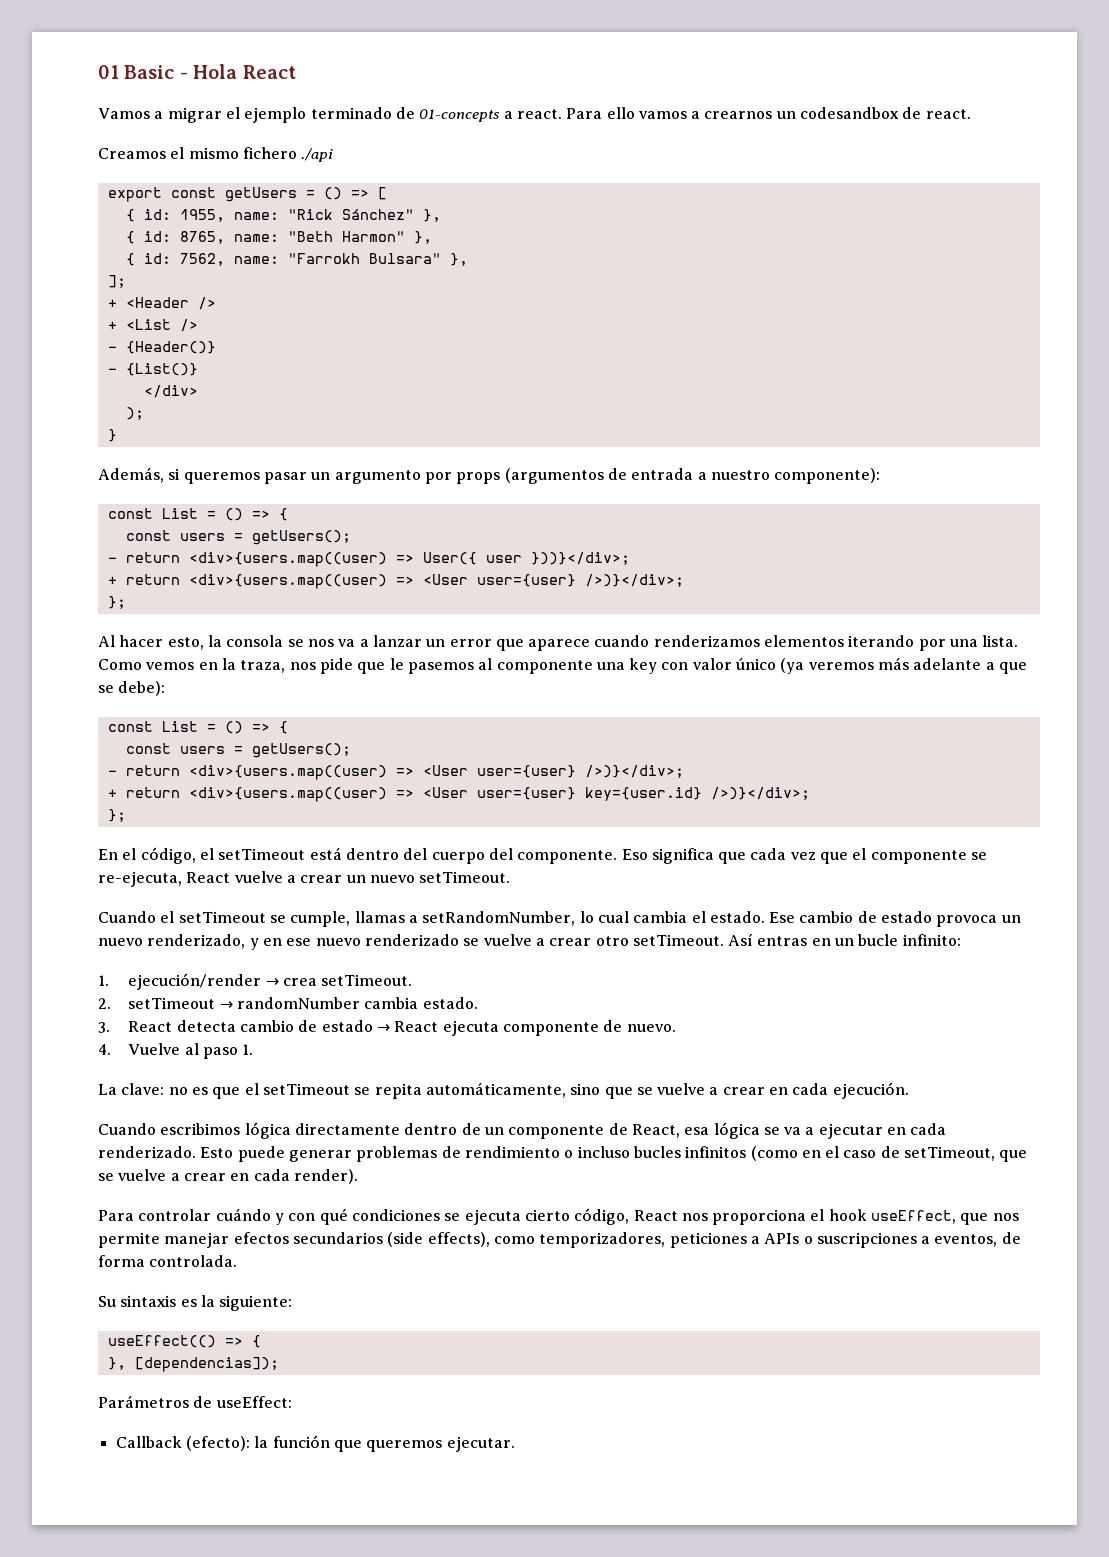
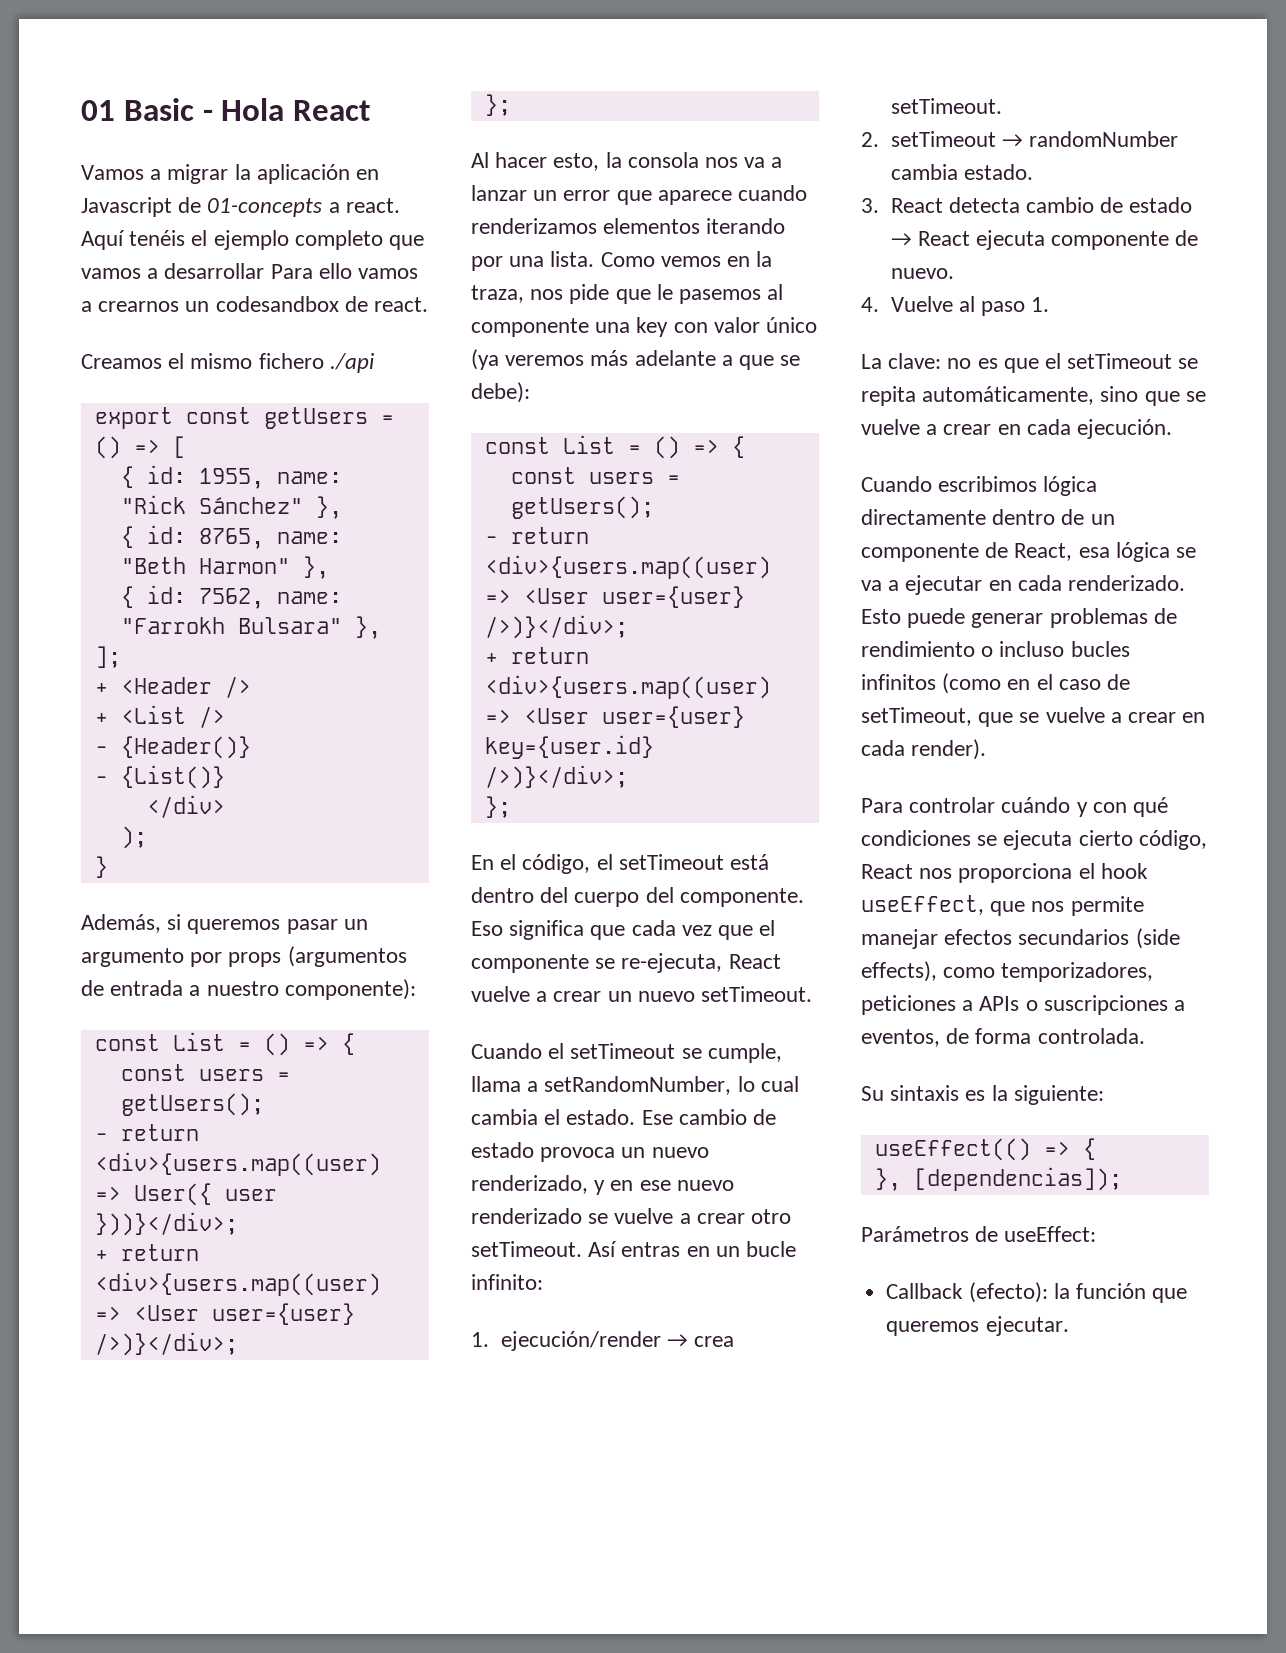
[225,107,562,123] el ejemplo terminado de 01-concepts a react. -> [234,164,380,184] [81,197,400,217] [81,230,425,250] [81,263,265,279] la aplicación en Javascript de 01-concepts a react. Aquí tenéis el ejemplo completo que vamos a desarrollar
[287,639,304,647] se -> (699, 160) none
[354,911,405,923] llamas -> [471,1076,521,1092] llama

